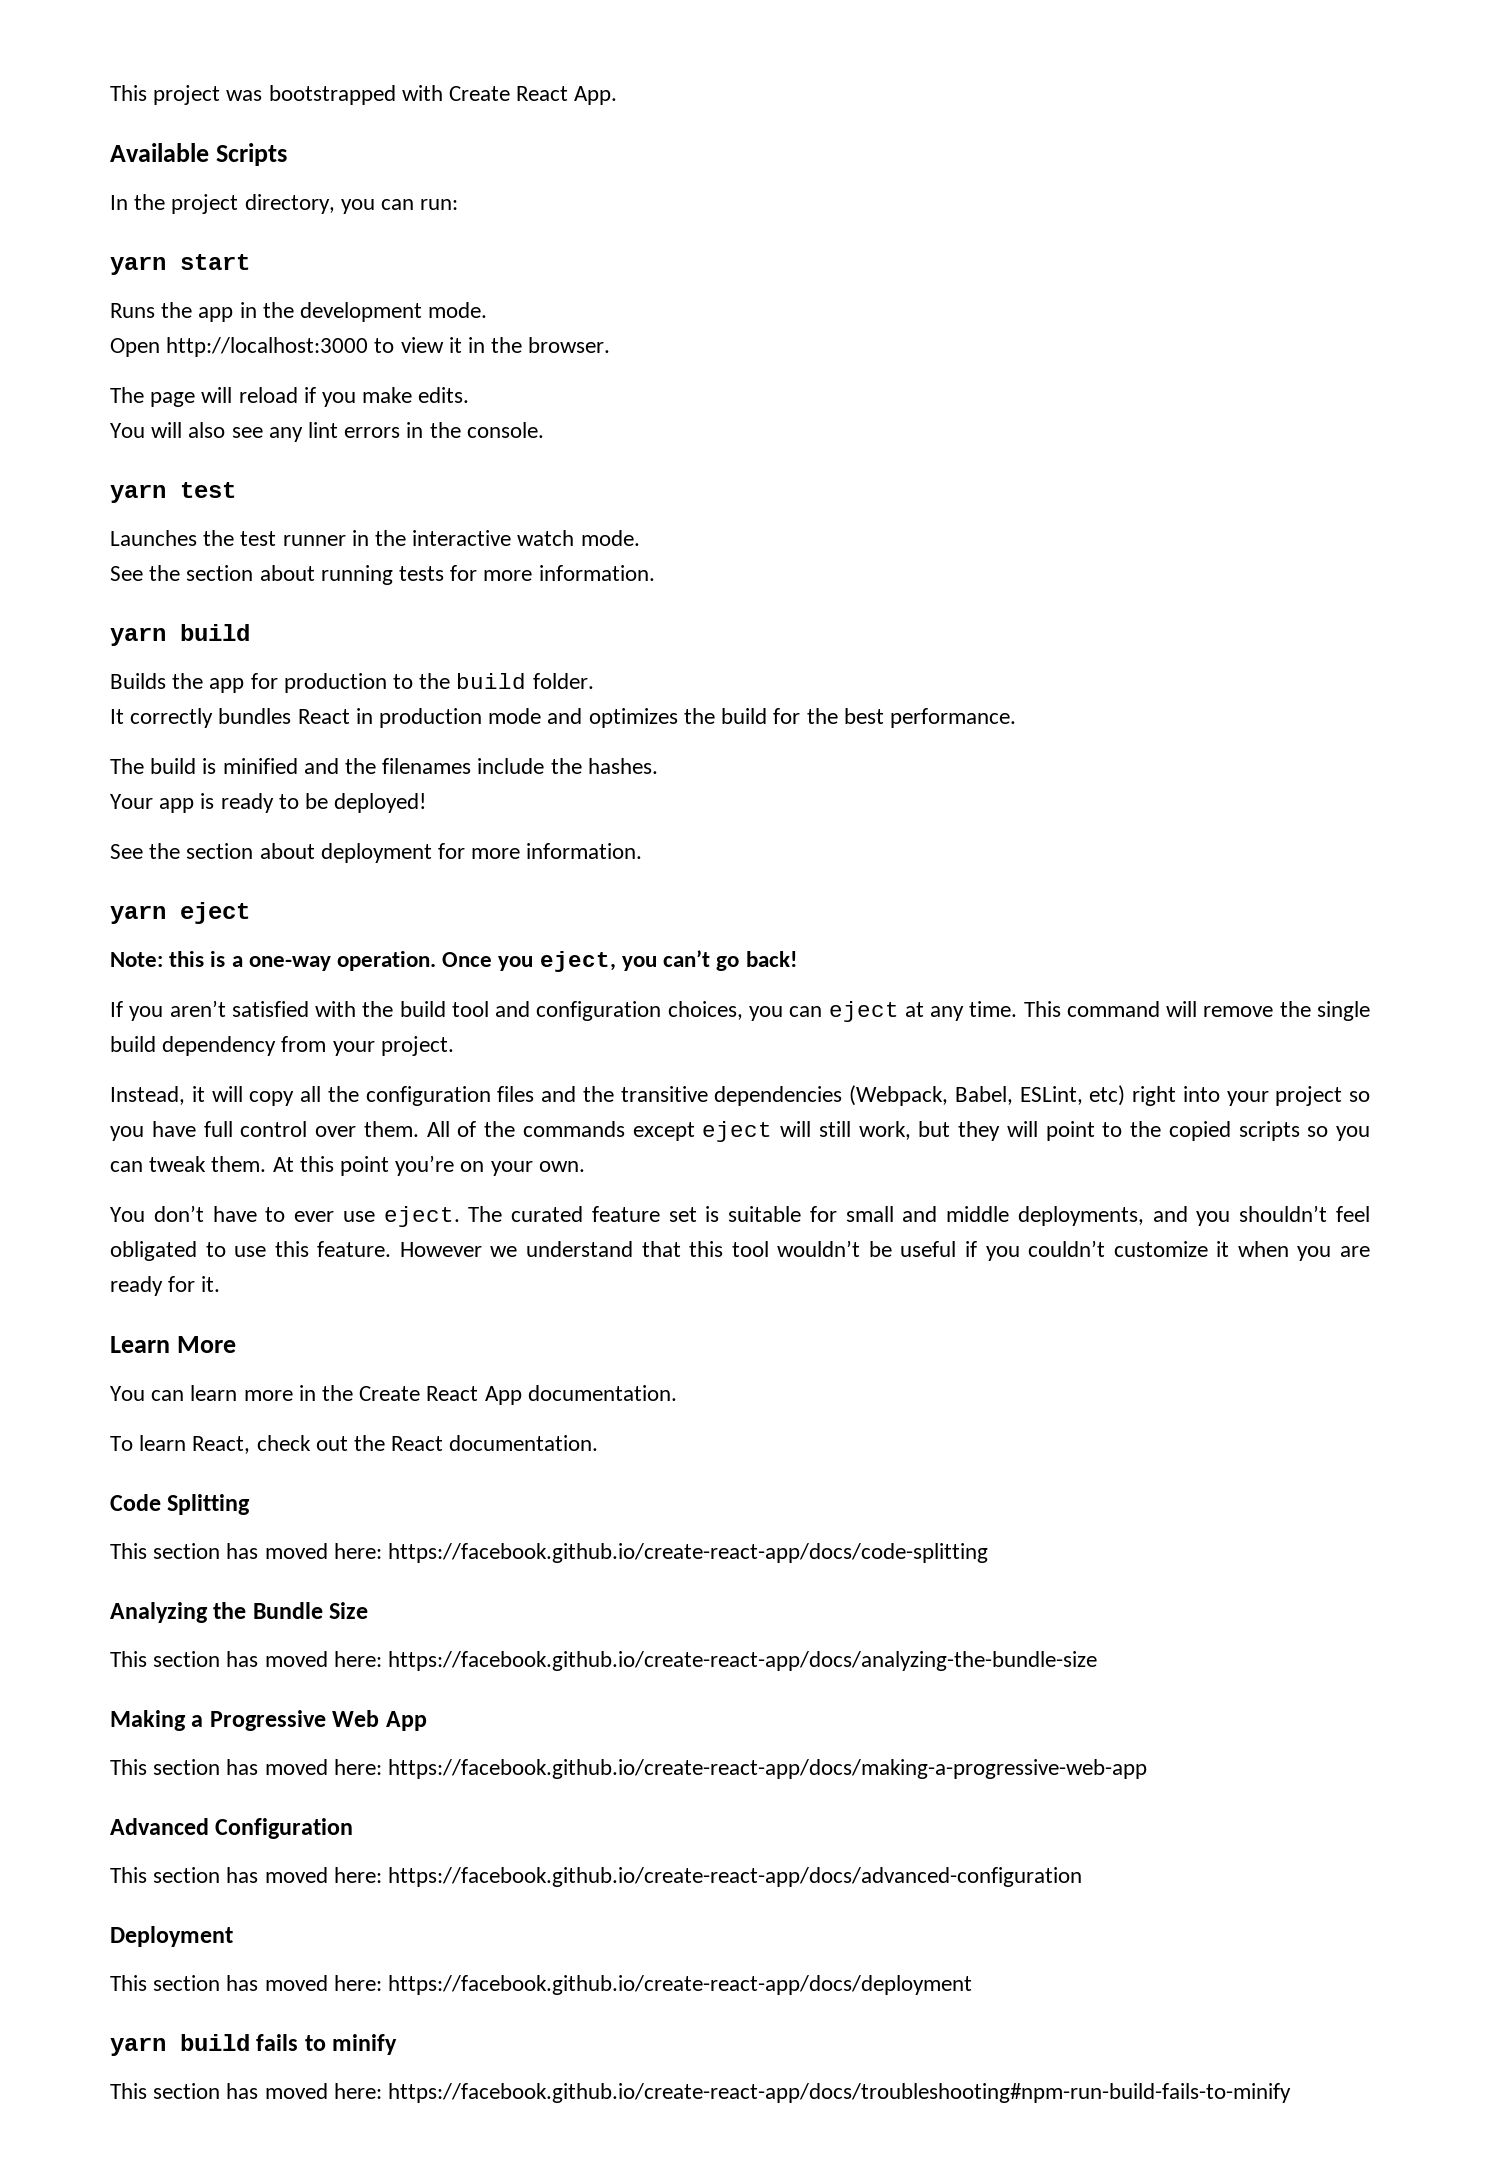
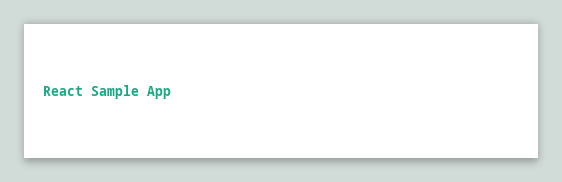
[110,85,618,105] [110,143,287,166] [110,194,459,214] [110,254,250,275] [110,302,488,322] [110,337,611,357] [110,387,470,407] [110,422,544,442] [110,482,236,503] [110,530,640,546] [110,565,655,585] [110,624,250,646] [110,673,594,693] [110,708,1016,728] [110,758,658,774] [110,793,427,813] [110,843,643,863] [110,902,250,924] [110,950,797,972] [110,1000,1370,1022] [110,1036,454,1056] [110,1085,1370,1106] [110,1121,1370,1142] [110,1155,585,1176] [110,1205,1371,1227] [110,1240,1371,1261] [110,1276,221,1296] [110,1336,236,1353] [110,1385,677,1405] [110,1435,599,1454] [110,1494,251,1515] [110,1543,989,1563] [110,1602,369,1623] [110,1651,1098,1671] [110,1710,427,1731] [110,1759,1148,1779] [110,1818,354,1839] [110,1867,1083,1887] [110,1926,233,1947] [110,1975,973,1995] [110,2034,398,2056] [110,2083,1292,2103] This project was bootstrapped with Create React App. // Available Scripts // In the project directory, you can run: // yarn start // Runs the app in the development mode. // Open http://localhost:3000 to view it in the browser. // The page will reload if you make edits. // You will also see any lint errors in the console. // yarn test // Launches the test runner in the interactive watch mode. // See the section about running tests for more information. // yarn build // Builds the app for production to the build folder. // It correctly bundles React in production mode and optimizes the build for the best performance. // The build is minified and the filenames include the hashes. // Your app is ready to be deployed! // See the section about deployment for more information. // yarn eject // Note: this is a one-way operation. Once you eject, you can’t go back! // If you aren’t satisfied with the build tool and configuration choices, you can eject at any time. This command will remove the single build dependency from your project. // Instead, it will copy all the configuration files and the transitive dependencies (Webpack, Babel, ESLint, etc) right into your project so you have full control over them. All of the commands except eject will still work, but they will point to the copied scripts so you can tweak them. At this point you’re on your own. // You don’t have to ever use eject. The curated feature set is suitable for small and middle deployments, and you shouldn’t feel obligated to use this feature. However we understand that this tool wouldn’t be useful if you couldn’t customize it when you are ready for it. // Learn More // You can learn more in the Create React App documentation. // To learn React, check out the React documentation. // Code Splitting // This section has moved here: https://facebook.github.io/create-react-app/docs/code-splitting // Analyzing the Bundle Size // This section has moved here: https://facebook.github.io/create-react-app/docs/analyzing-the-bundle-size // Making a Progressive Web App // This section has moved here: https://facebook.github.io/create-react-app/docs/making-a-progressive-web-app // Advanced Configuration // This section has moved here: https://facebook.github.io/create-react-app/docs/advanced-configuration // Deployment // This section has moved here: https://facebook.github.io/create-react-app/docs/deployment // yarn build fails to minify // This section has moved here: https://facebook.github.io/create-react-app/docs/troubleshooting#npm-run-build-fails-to-minify -> [43,85,171,99] React Sample App

